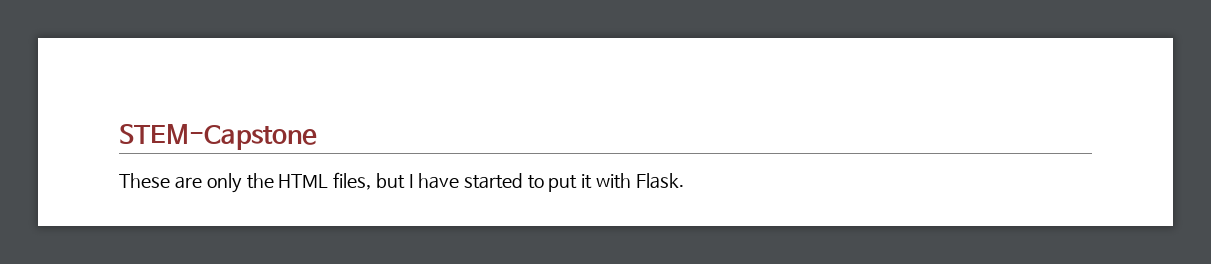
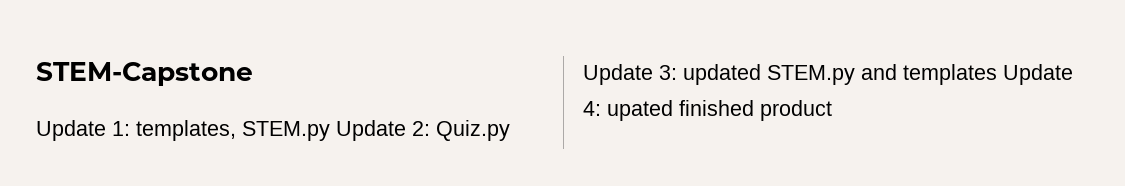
[119,172,685,193] These are only the HTML files, but I have started to put it with Flask. -> [36,120,510,141] [583,64,1073,85] [583,100,832,121] Update 1: templates, STEM.py Update 2: Quiz.py Update 3: updated STEM.py and templates Update 4: upated finished product

